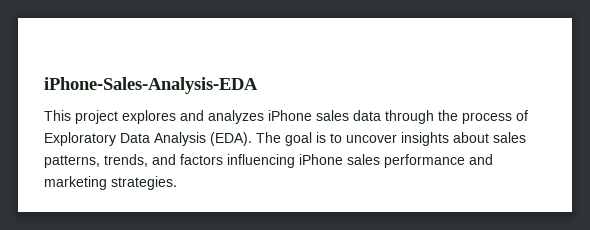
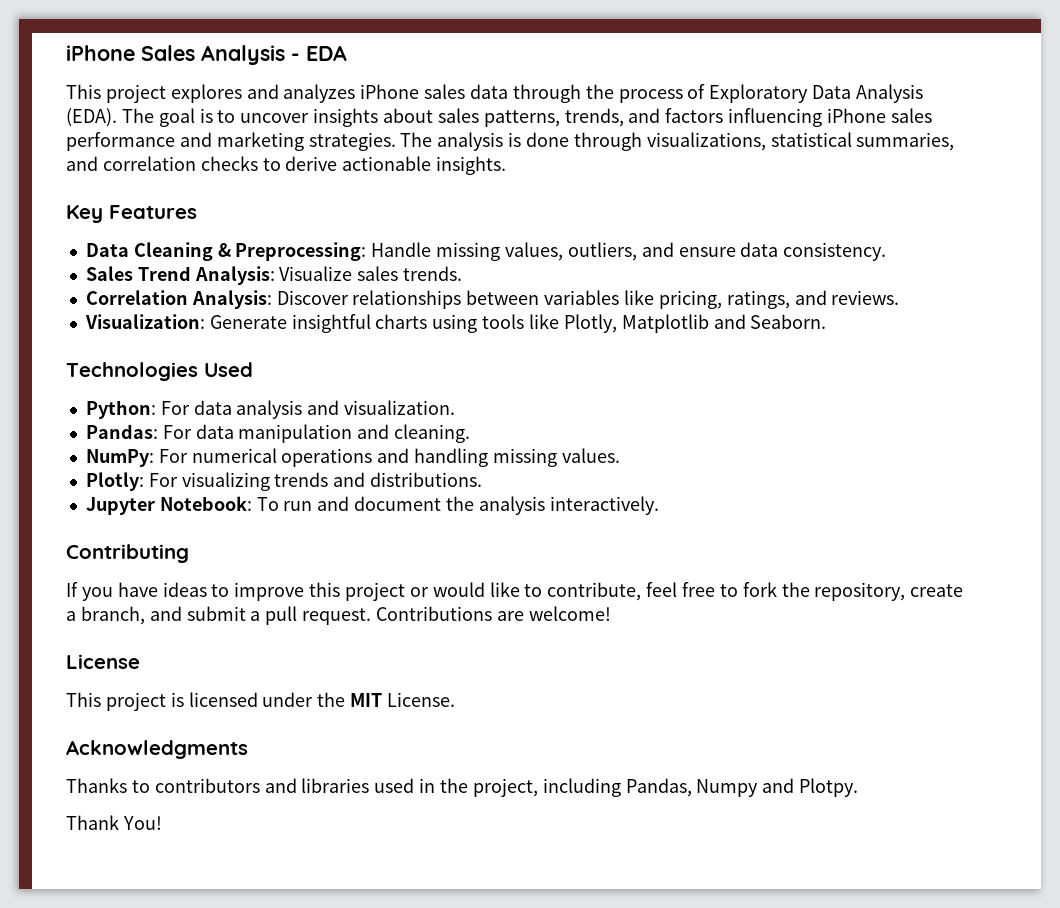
[44,77,258,94] iPhone-Sales-Analysis-EDA -> [66,45,347,65] iPhone Sales Analysis - EDA
(177, 183) none -> [400,132,955,151] [66,156,507,175] [66,205,197,223] [85,242,887,261] [85,266,463,285] [85,290,900,309] [84,314,827,333] [66,362,253,381] [85,400,456,419] [85,424,471,443] [85,448,620,467] [85,472,483,491] [85,496,659,515] [66,544,189,563] [66,582,964,601] [66,606,611,625] [66,654,140,669] [66,692,456,711] [66,740,248,759] [66,778,859,797] [66,815,162,830] The analysis is done through visualizations, statistical summaries, and correlation checks to derive actionable insights. // Key Features // Data Cleaning & Preprocessing: Handle missing values, outliers, and ensure data consistency. // Sales Trend Analysis: Visualize sales trends. // Correlation Analysis: Discover relationships between variables like pricing, ratings, and reviews. // Visualization: Generate insightful charts using tools like Plotly, Matplotlib and Seaborn. // Technologies Used // Python: For data analysis and visualization. // Pandas: For data manipulation and cleaning. // NumPy: For numerical operations and handling missing values. // Plotly: For visualizing trends and distributions. // Jupyter Notebook: To run and document the analysis interactively. // Contributing // If you have ideas to improve this project or would like to contribute, feel free to fork the repository, create a branch, and submit a pull request. Contributions are welcome! // License // This project is licensed under the MIT License. // Acknowledgments // Thanks to contributors and libraries used in the project, including Pandas, Numpy and Plotpy. // Thank You!

